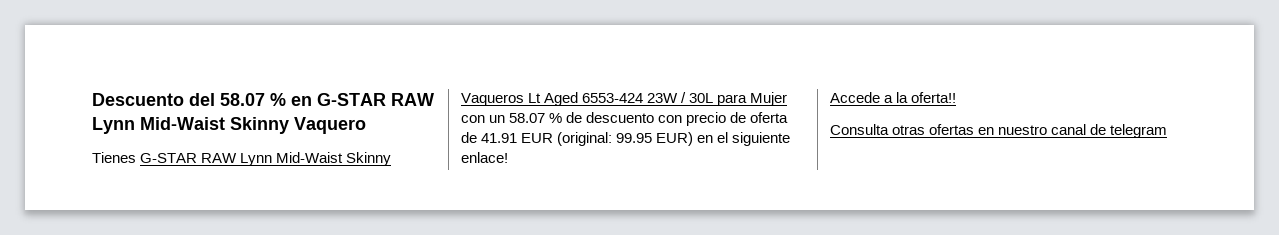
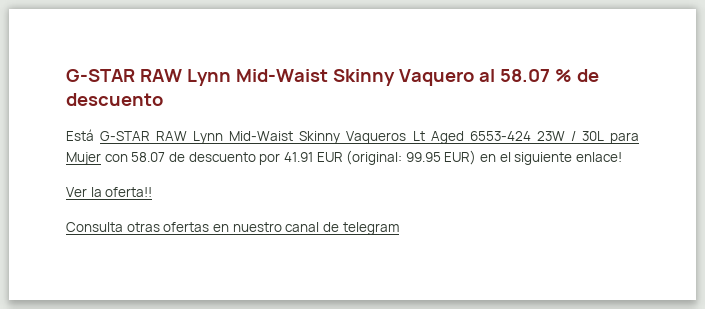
[92,93,312,106] Descuento del 58.07 % en -> (66, 75) none
[92,152,136,163] // Tienes -> [478,69,599,82] [66,93,163,106] [66,129,94,141] al 58.07 % de descuento // Está
[489,112,789,126] [461,132,477,143] un 58.07 % de descuento con precio de oferta de -> [131,152,281,165] 58.07 de descuento por
[830,92,894,103] Accede a -> [66,187,87,197] Ver

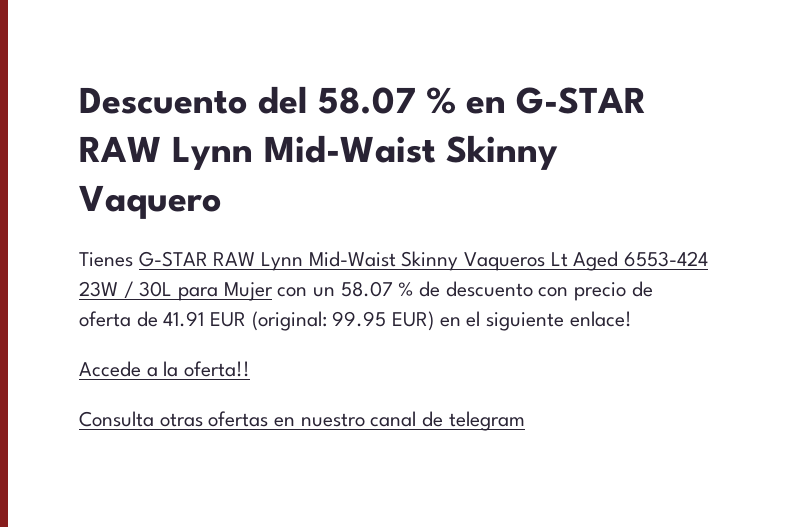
(66, 75) none -> [79,86,507,114] Descuento del 58.07 % en
[478,69,599,82] [66,93,163,106] [66,129,94,141] al 58.07 % de descuento // Está -> [79,252,133,267] // Tienes
[131,152,281,165] 58.07 de descuento por -> [313,281,653,301] [79,311,158,327] un 58.07 % de descuento con precio de oferta de
[66,187,87,197] Ver -> [79,361,158,377] Accede a

